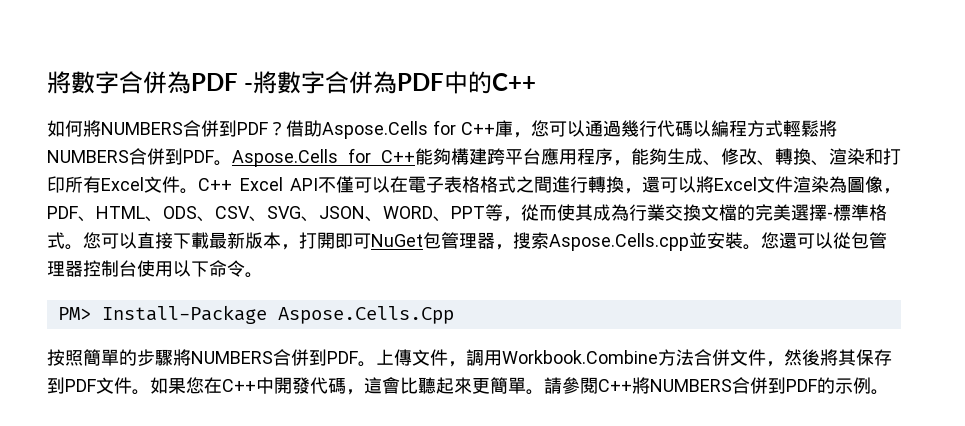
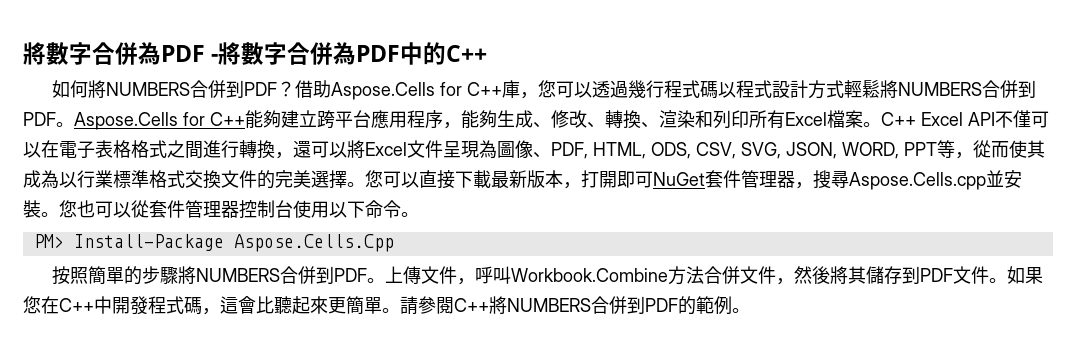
[584,120,747,137] 通過幾行代碼以編程 -> [591,80,808,99] 透過幾行程式碼以程式設計
[451,148,487,165] 構建 -> [281,110,317,128] 建立
[883,148,901,165] 打 -> [713,110,731,129] 列
[144,176,180,193] 文件 -> [827,110,863,128] 檔案
[793,176,901,194] [47,206,451,222] 渲染為圖像，PDF、HTML、ODS、CSV、SVG、JSON、WORD、 -> [443,140,899,159] 呈現為圖像、PDF, HTML, ODS, CSV, SVG, JSON, WORD,
[629,204,887,221] [47,232,65,249] 行業交換文檔的完美選擇-標準格式 -> [59,170,347,189] 以行業標準格式交換文件的完美選擇
[423,232,441,249] 包 -> [705,170,741,188] 套件
[531,232,549,249] 索 -> [831,171,849,188] 尋
[779,232,869,249] 還可以從包 -> [77,200,185,218] 也可以從套件
[466,349,502,366] 調用 -> [474,266,511,284] 呼叫
[856,349,874,366] 保 -> [865,266,884,284] 儲
[310,377,328,394] 代 -> [148,296,184,314] 程式
[835,378,853,394] 示 -> [696,296,714,314] 範

